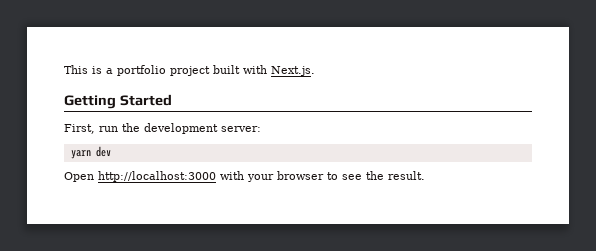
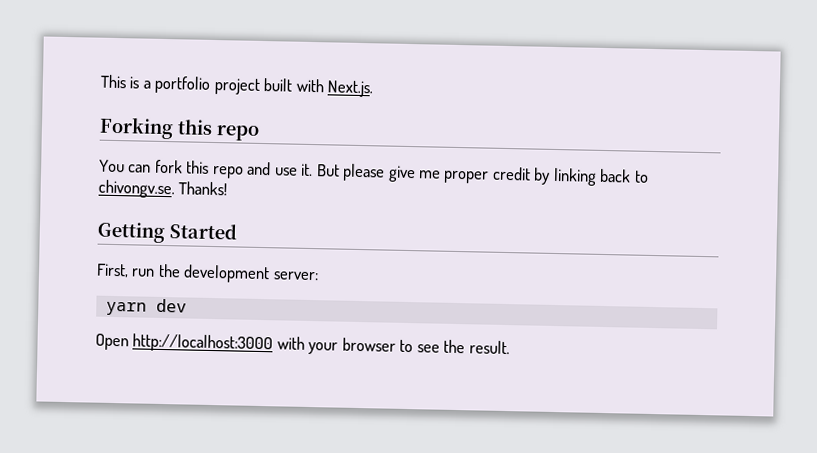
(315, 71) none -> [99,116,260,141] [99,159,649,186] [98,179,228,199] // Forking this repo // You can fork this repo and use it. But please give me proper credit by linking back to chivongv.se. Thanks!

